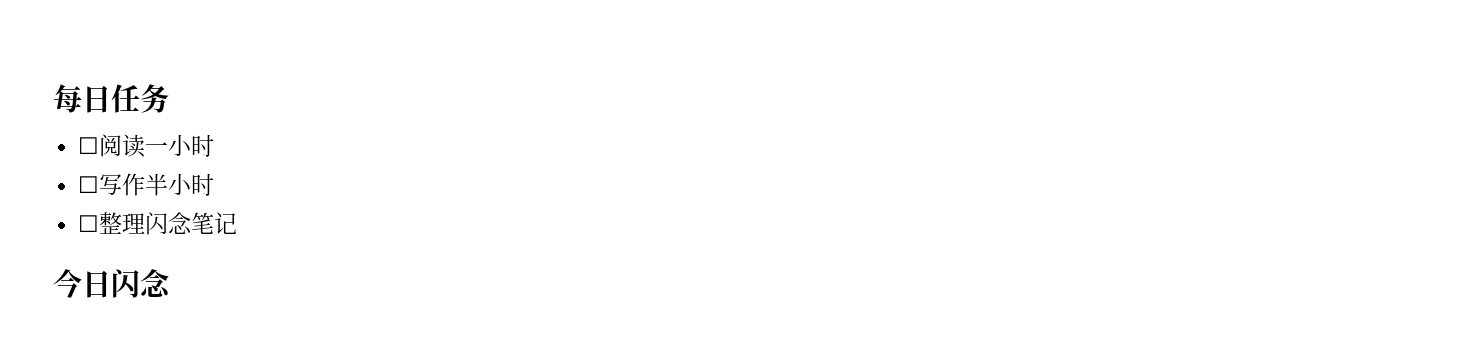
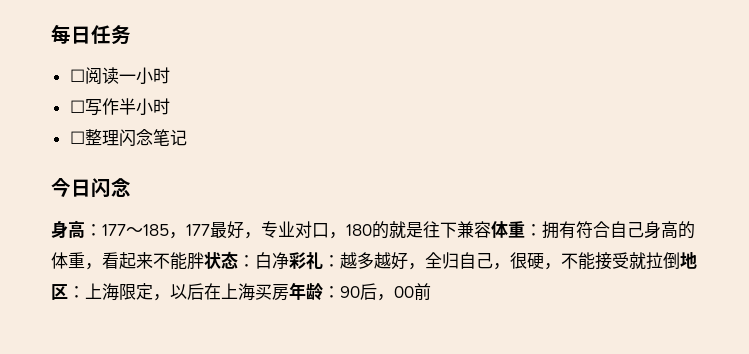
(171, 283) none -> [51,220,695,239] [51,251,697,270] [51,282,431,301] // 身高：177～185，177最好，专业对口，180的就是往下兼容体重：拥有符合自己身高的体重，看起来不能胖状态：白净彩礼：越多越好，全归自己，很硬，不能接受就拉倒地区：上海限定，以后在上海买房年龄：90后，00前

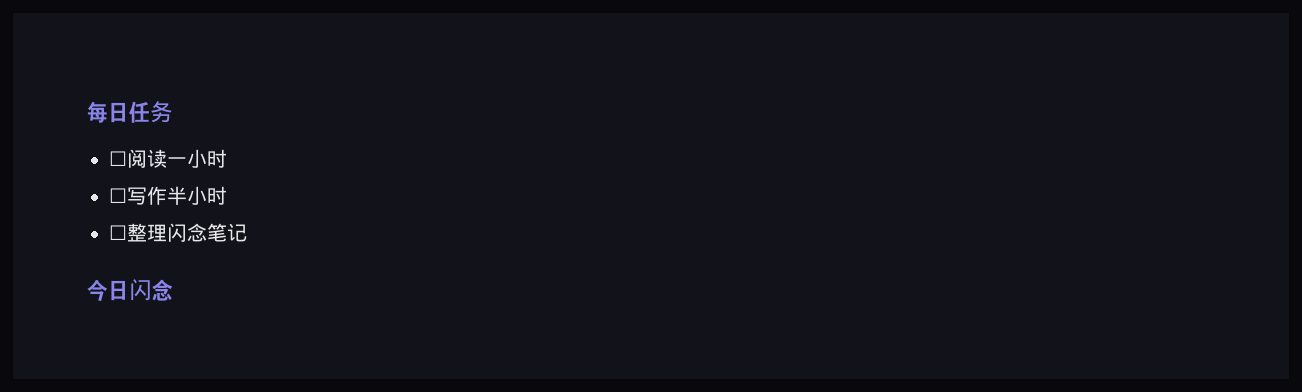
[51,220,695,239] [51,251,697,270] [51,282,431,301] // 身高：177～185，177最好，专业对口，180的就是往下兼容体重：拥有符合自己身高的体重，看起来不能胖状态：白净彩礼：越多越好，全归自己，很硬，不能接受就拉倒地区：上海限定，以后在上海买房年龄：90后，00前 -> (173, 290) none

